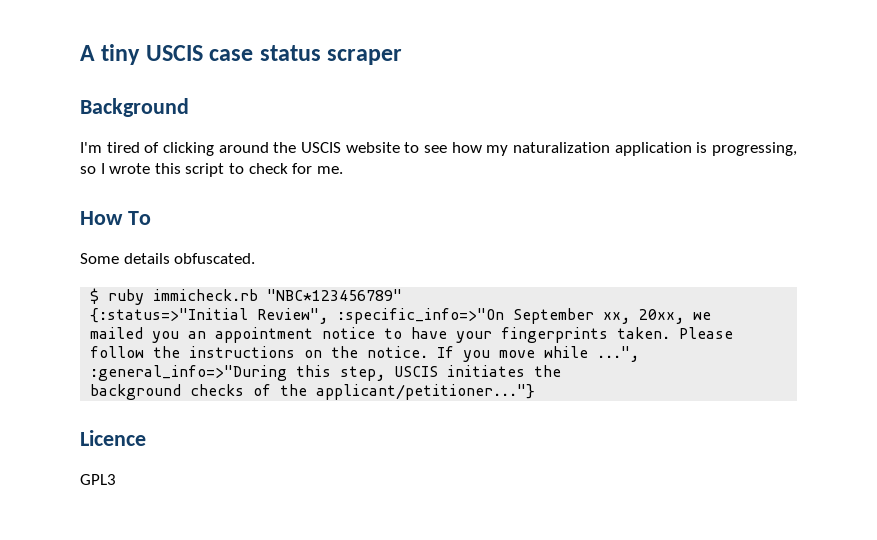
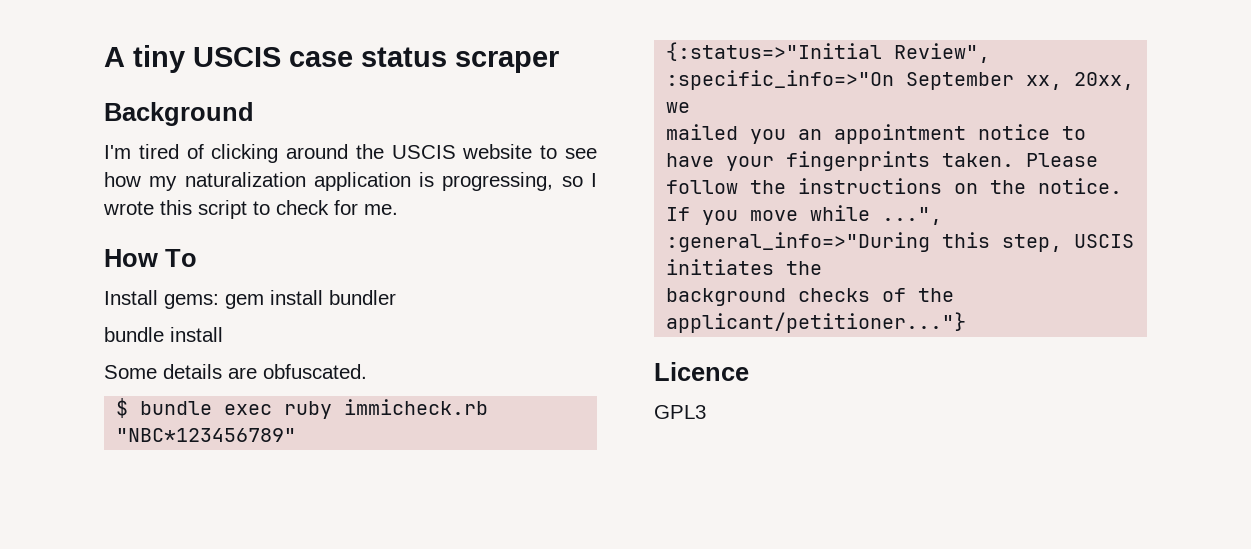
(151, 218) none -> [104,290,396,309] [104,327,223,342] // Install gems: gem install bundler // bundle install
(170, 258) none -> [228,367,257,379] are
(100, 296) none -> [140,401,273,415] bundle exec

